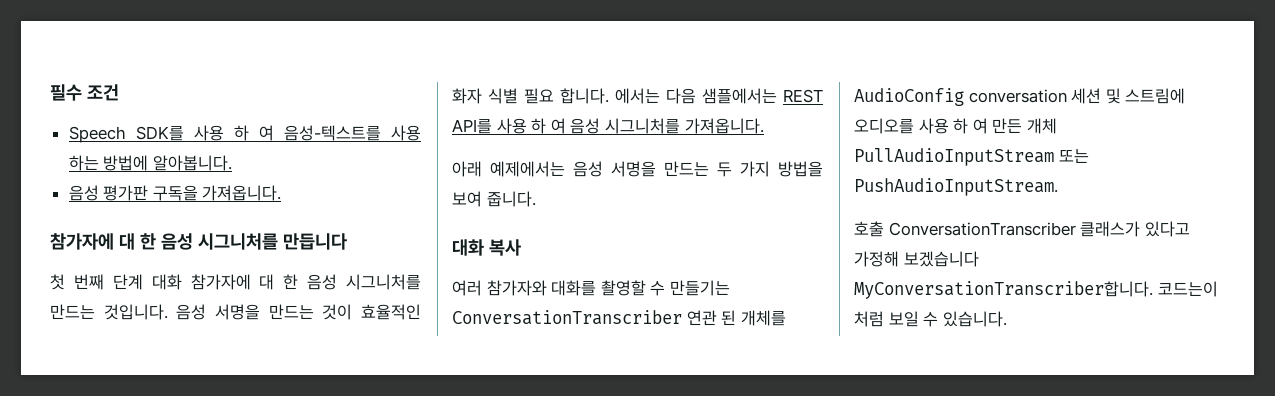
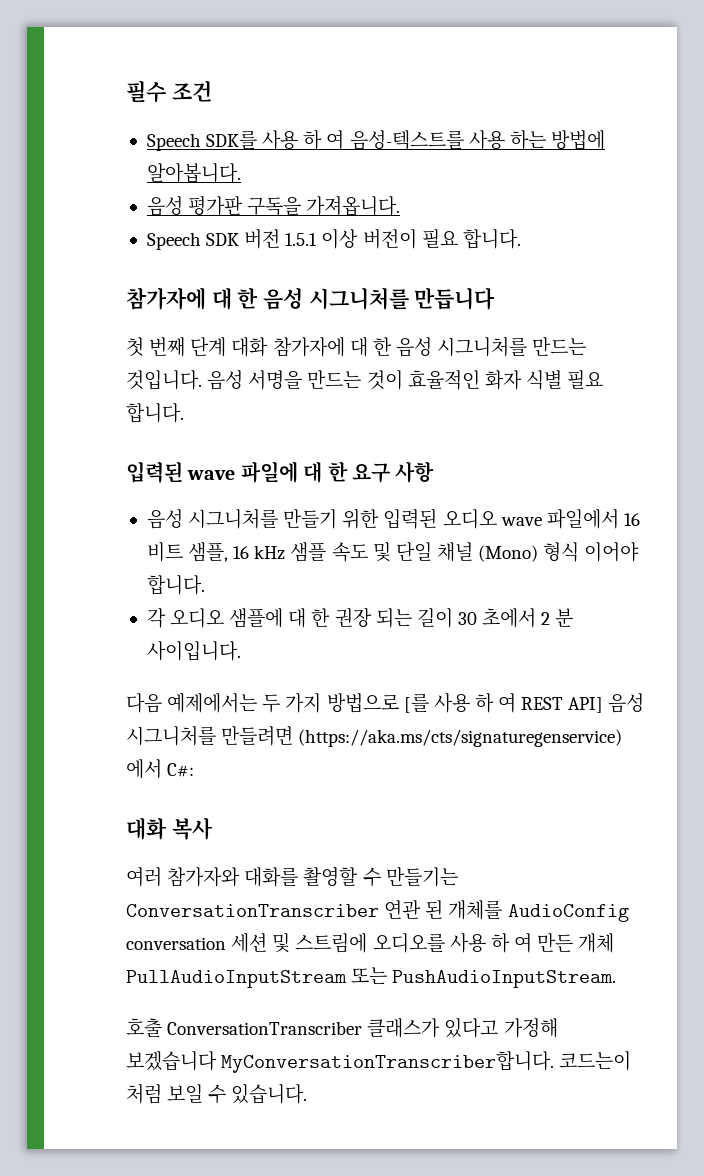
(282, 193) none -> [146,228,521,250] // Speech SDK 버전 1.5.1 이상 버전이 필요 합니다.
[615,88,823,104] [452,118,764,134] [452,161,823,177] [452,191,536,207] 에서는 다음 샘플에서는 REST API를 사용 하 여 음성 시그니처를 가져옵니다. // 아래 예제에서는 음성 서명을 만드는 두 가지 방법을 보여 줍니다. -> [126,461,435,483] [146,508,640,529] [146,542,640,562] [146,575,205,595] [146,607,574,628] [146,641,241,661] [126,693,645,713] [126,725,623,747] [126,759,195,779] // 입력된 wave 파일에 대 한 요구 사항 // 음성 시그니처를 만들기 위한 입력된 오디오 wave 파일에서 16 비트 샘플, 16 kHz 샘플 속도 및 단일 채널 (Mono) 형식 이어야 합니다. // 각 오디오 샘플에 대 한 권장 되는 길이 30 초에서 2 분 사이입니다. // 다음 예제에서는 두 가지 방법으로 [를 사용 하 여 REST API] 음성 시그니처를 만들려면 (https://aka.ms/cts/signaturegenservice) 에서 C#:

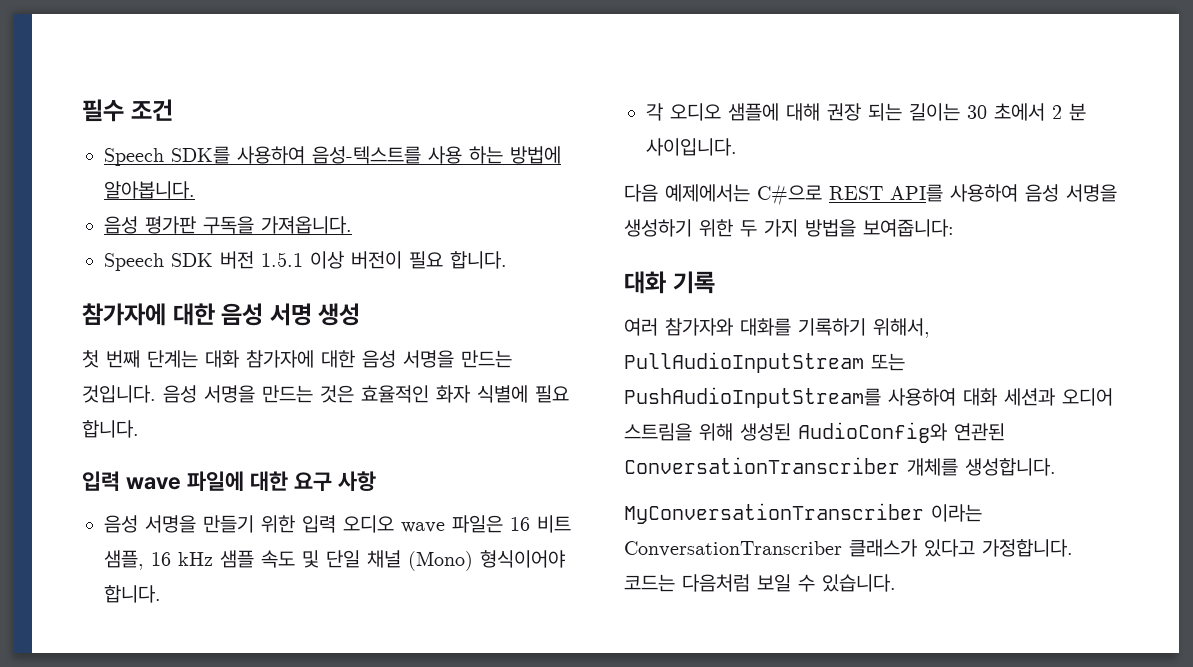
[262,130,345,150] 사용 하 여 -> [237,146,305,164] 사용하여
[211,287,496,310] 대 한 음성 시그니처를 만듭니다 -> [172,303,361,326] 대한 음성 서명 생성
[190,337,227,357] 단계 -> [147,350,198,368] 단계는
[349,336,528,357] 대 한 음성 시그니처를 -> [321,350,454,368] 대한 음성 서명을
[366,370,403,390] 것이 -> [320,385,354,403] 것은
[525,369,604,390] [126,403,184,423] [126,462,183,483] 식별 필요 합니다. // 입력된 -> [477,385,569,403] [82,420,139,438] [82,471,120,491] 식별에 필요 합니다. // 입력
[303,461,348,483] 대 한 -> [249,471,288,491] 대한
[188,508,279,529] 시그니처를 -> [145,515,196,533] 서명을
[383,509,438,529] 입력된 -> [302,515,336,533] 입력
[546,509,619,529] 파일에서 -> [452,515,503,533] 파일은
[543,542,640,562] 형식 이어야 -> [480,550,565,568] 형식이어야
[288,608,331,628] 대 한 -> [786,103,820,121] 대해
[416,608,453,628] 길이 -> [909,103,960,121] 길이는
[262,693,645,713] [126,725,623,747] [126,759,195,779] [126,817,213,840] 두 가지 방법으로 [를 사용 하 여 REST API] 음성 시그니처를 만들려면 (https://aka.ms/cts/signaturegenservice) 에서 C#: // 대화 복사 -> [757,184,1117,206] [624,219,954,237] [624,271,715,294] C#으로 REST API를 사용하여 음성 서명을 생성하기 위한 두 가지 방법을 보여줍니다: // 대화 기록
[303,867,458,887] [126,899,629,922] [126,933,615,953] [126,967,617,988] [126,1018,558,1038] [126,1051,632,1073] [126,1083,162,1104] 촬영할 수 만들기는 ConversationTranscriber 연관 된 개체를 AudioConfig conversation 세션 및 스트림에 오디오를 사용 하 여 만든 개체 PullAudioInputStream 또는 PushAudioInputStream. // 호출 ConversationTranscriber 클래스가 있다고 가정해 보겠습니다 MyConversationTranscriber합니다. 코드는이 처럼 -> [798,318,930,338] [624,352,905,373] [624,387,1113,408] [624,422,1005,443] [624,457,1056,476] [624,503,982,524] [624,539,1073,557] [624,574,750,592] 기록하기 위해서, PullAudioInputStream 또는 PushAudioInputStream를 사용하여 대화 세션과 오디어 스트림을 위해 생성된 AudioConfig와 연관된 ConversationTranscriber 개체를 생성합니다. // MyConversationTranscriber 이라는 ConversationTranscriber 클래스가 있다고 가정합니다. 코드는 다음처럼

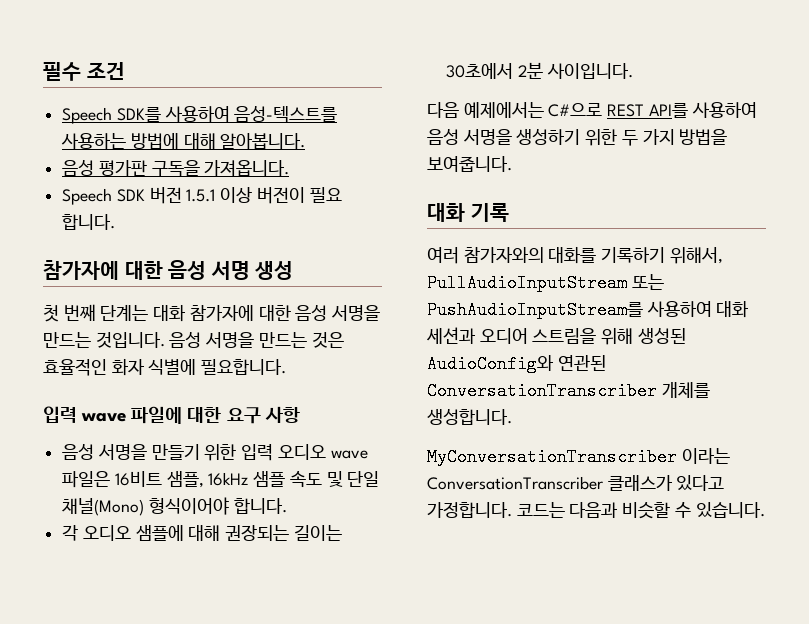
[428,146,561,164] 사용 하는 방법에 -> [61,133,216,149] 사용하는 방법에 대해
[535,385,569,403] [82,420,139,438] 필요 합니다. -> [201,359,287,375] 필요합니다.
[510,515,571,533] [104,550,213,570] 16 비트 샘플, 16 kHz -> [114,471,249,488] 16비트 샘플, 16kHz
[367,550,473,571] 채널 (Mono) -> [62,498,145,516] 채널(Mono)
[827,103,1086,121] 권장 되는 길이는 30 초에서 2 분 -> [225,525,342,541] [446,62,543,79] 권장되는 길이는 30초에서 2분
[863,219,954,237] 보여줍니다: -> [427,156,512,172] 보여줍니다.
[665,318,733,336] 참가자와 -> [463,247,544,263] 참가자와의
[682,574,791,592] 다음처럼 보일 -> [569,502,671,519] 다음과 비슷할

